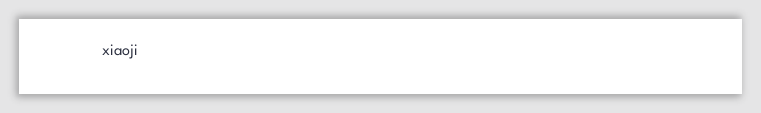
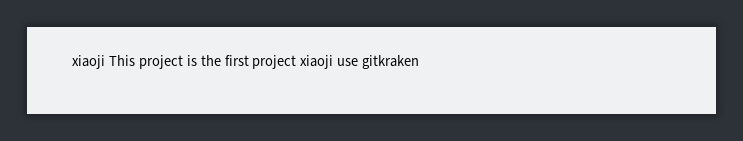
[102,44,138,59] xiaoji -> [72,55,420,69] xiaoji This project is the first project xiaoji use gitkraken

